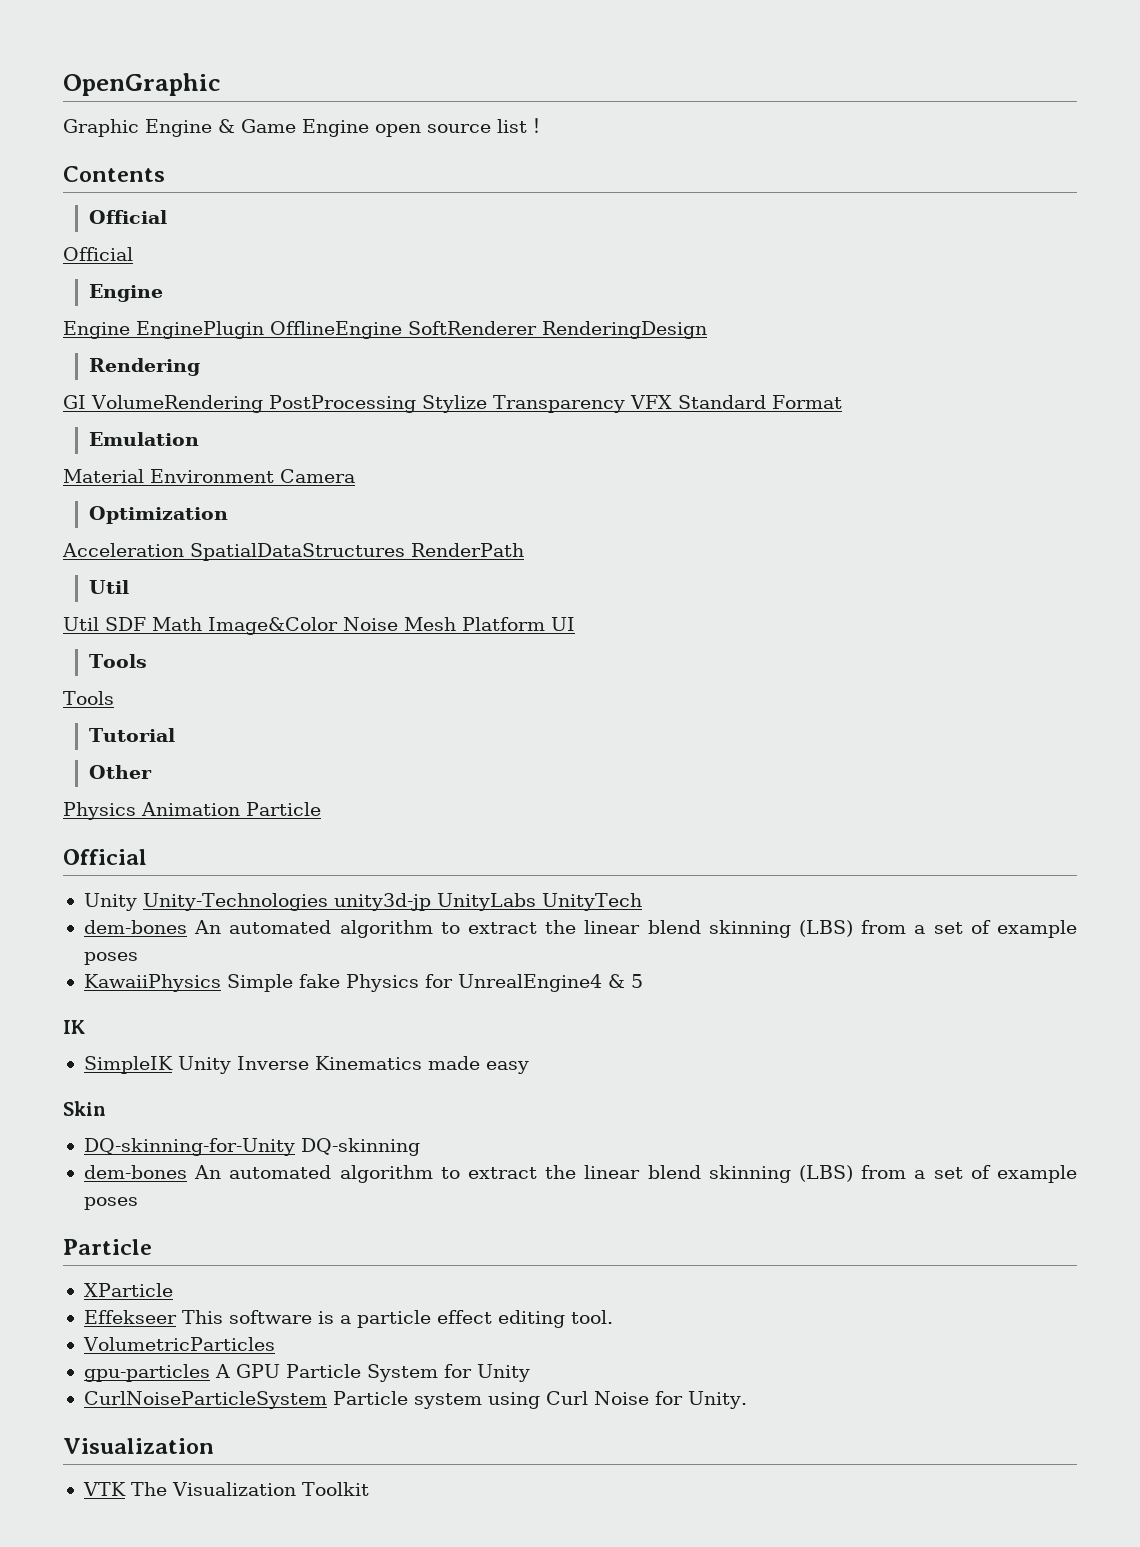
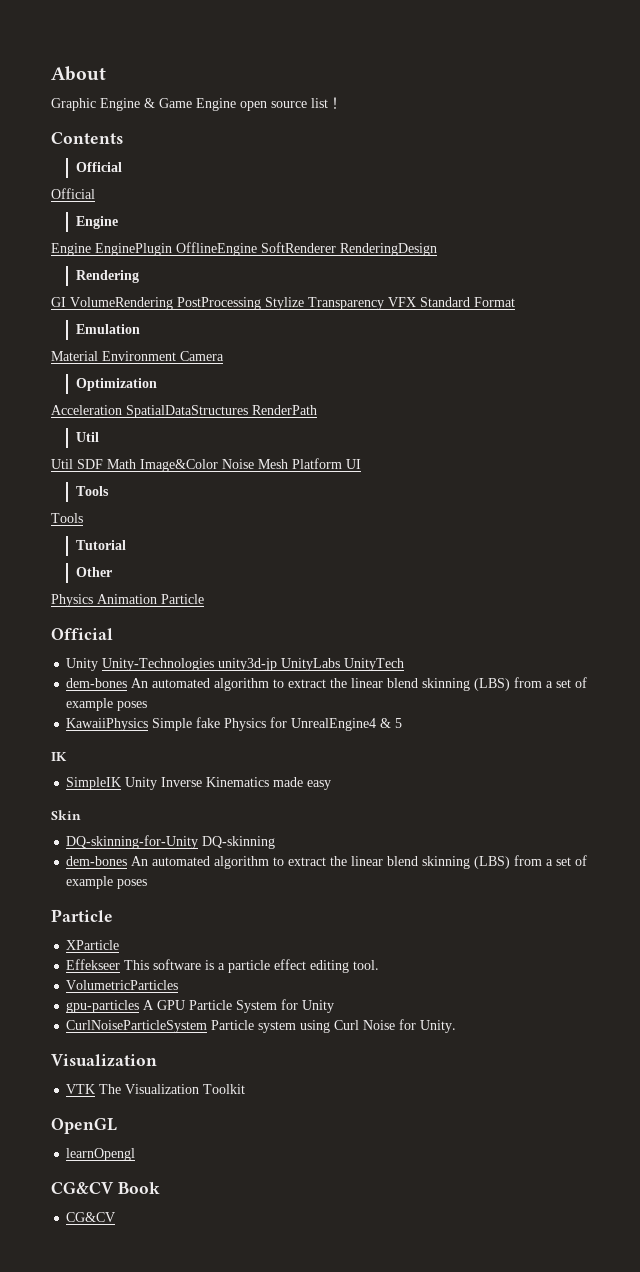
[63,73,220,96] OpenGraphic -> [51,66,106,81] About
(369, 1489) none -> [51,1118,117,1134] [66,1148,136,1161] [51,1182,160,1194] [66,1212,116,1222] // OpenGL // learnOpengl // CG&CV Book // CG&CV

